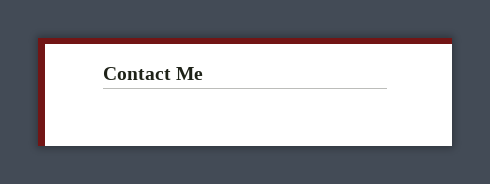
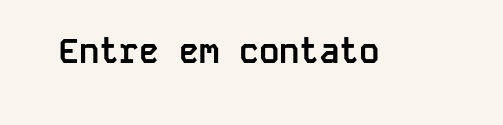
[103,67,204,80] Contact Me -> [59,37,379,63] Entre em contato

